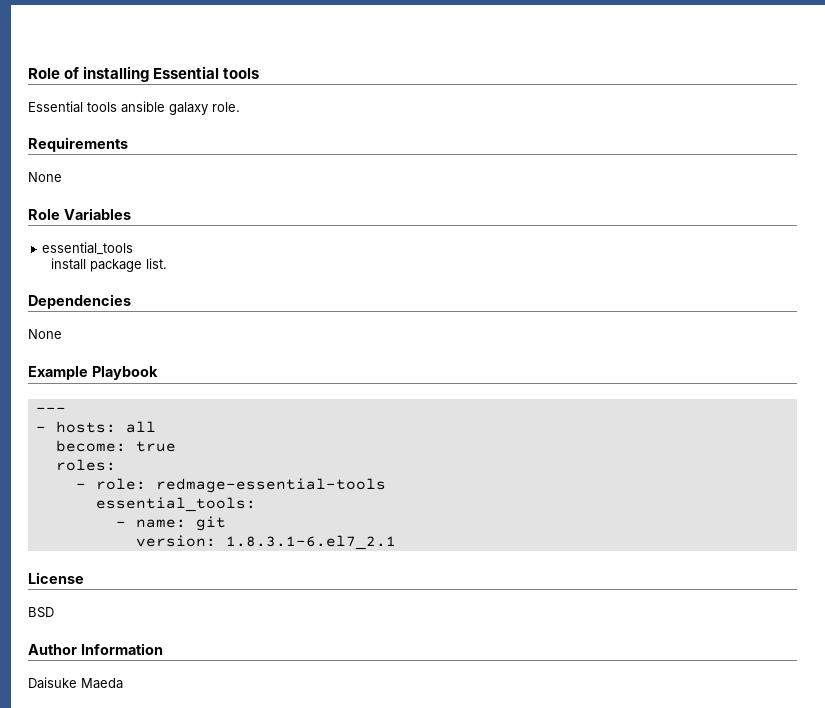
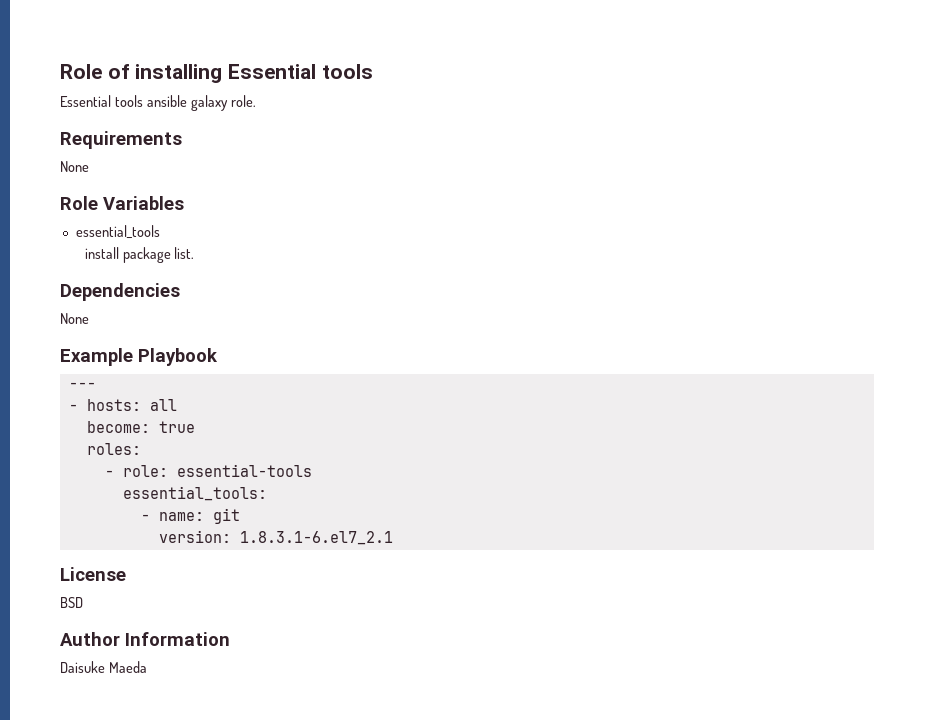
[155,478,386,493] redmage-essential-tools -> [176,464,312,477] essential-tools

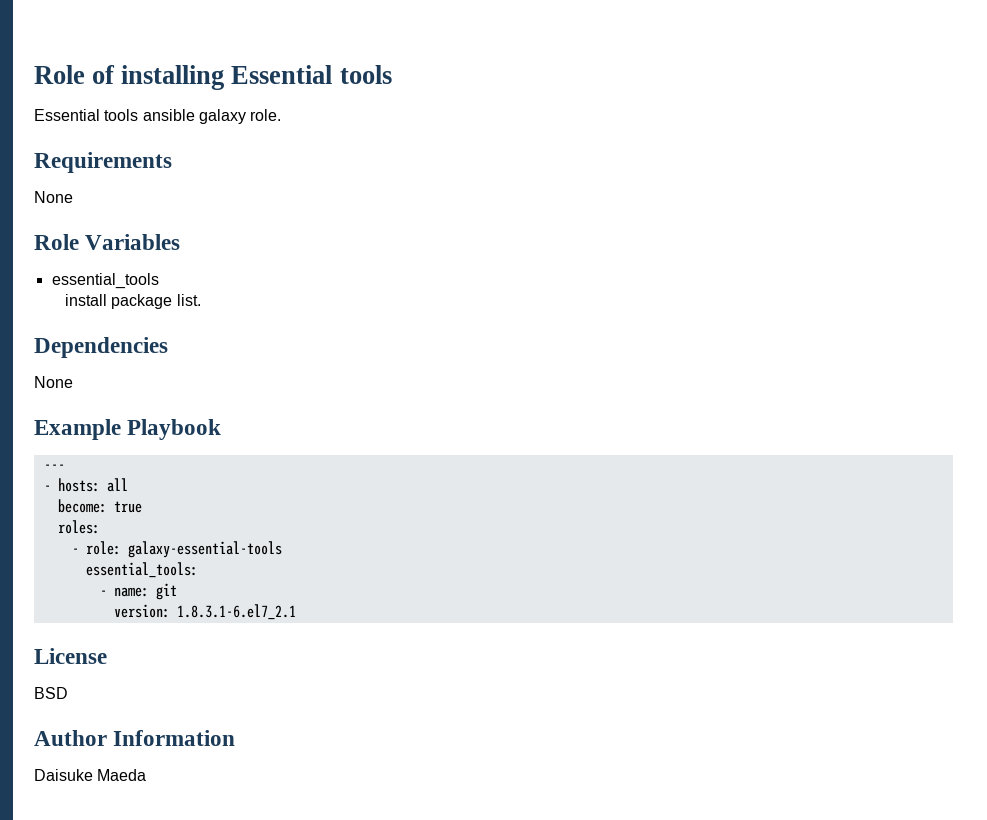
[176,464,312,477] essential-tools -> [127,541,282,558] galaxy-essential-tools

